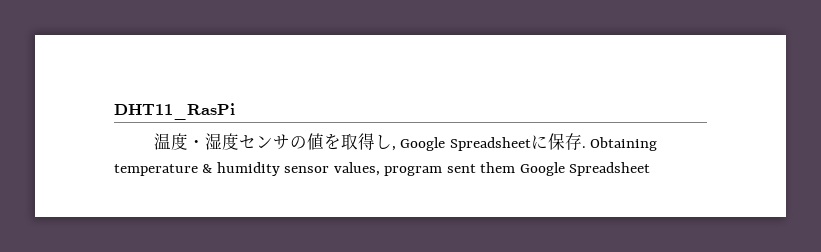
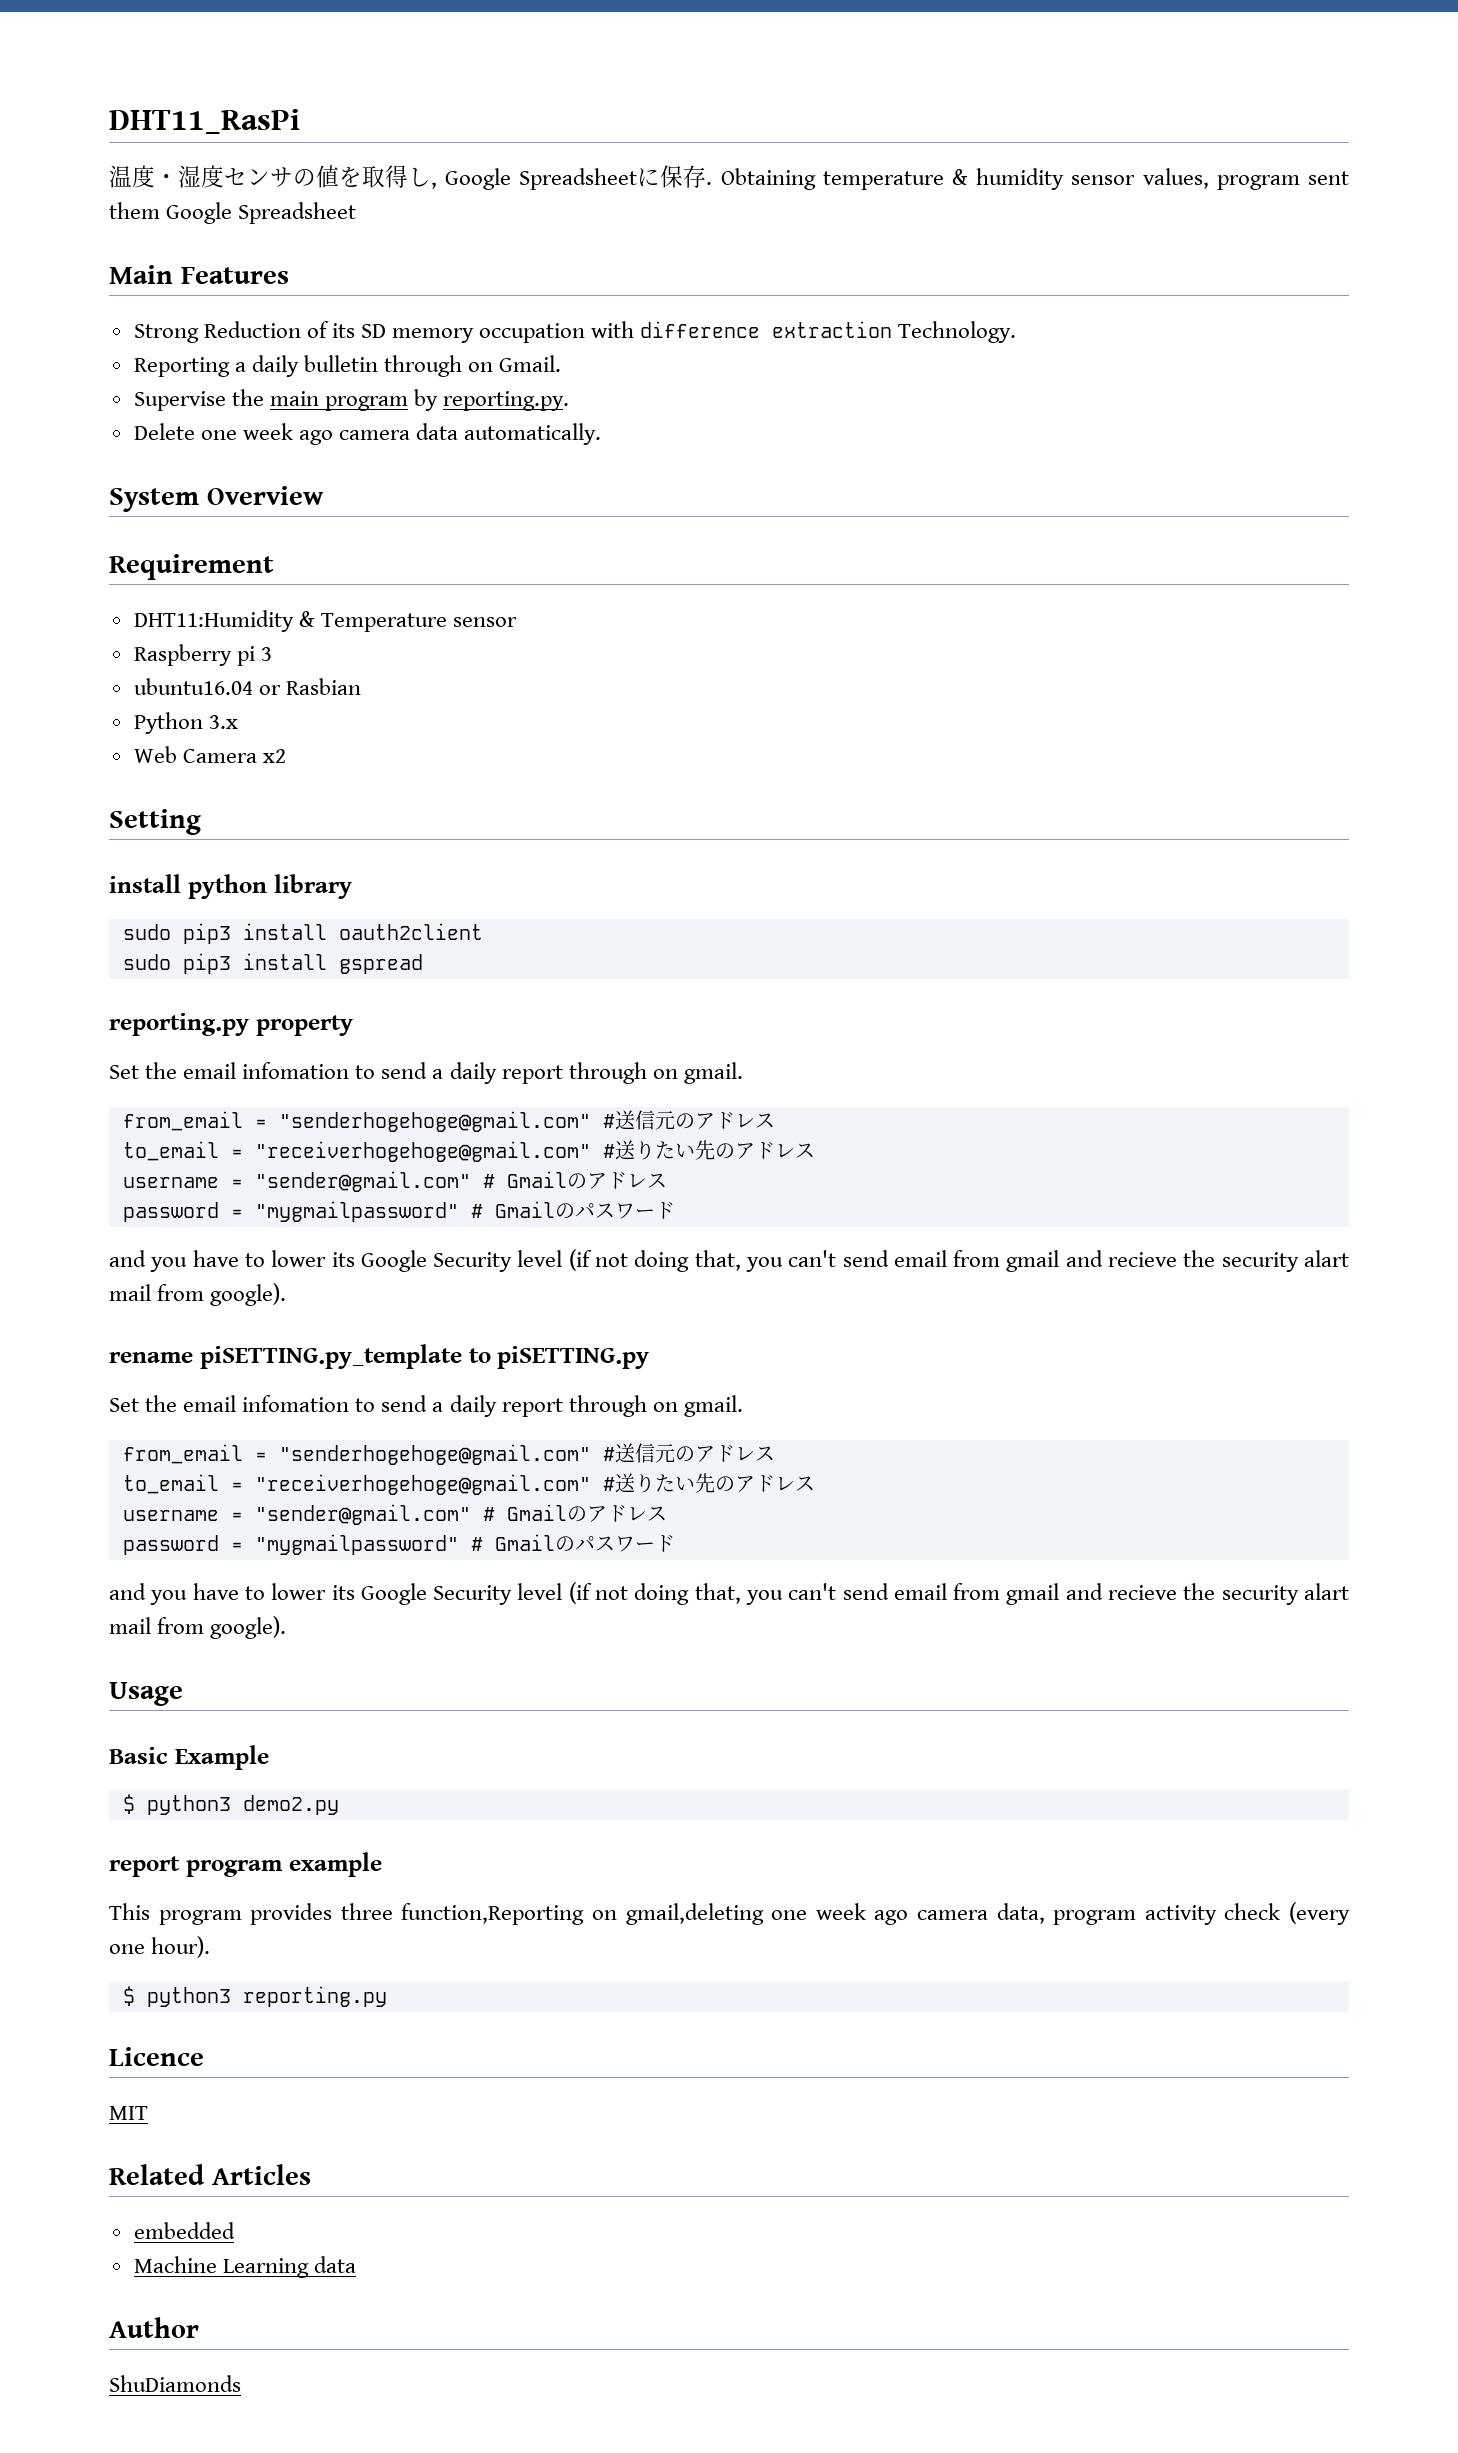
(651, 169) none -> [109,265,289,284] [133,321,1017,343] [133,355,562,377] [133,389,570,411] [133,423,602,445] [109,486,324,512] [109,554,274,580] [133,610,517,632] [133,644,272,666] [133,678,361,695] [133,712,238,734] [133,746,286,763] [109,809,201,835] [109,874,352,899] [122,923,483,944] [122,953,423,974] [109,1013,353,1036] [109,1062,743,1084] [122,1110,775,1132] [122,1140,815,1162] [122,1171,667,1192] [122,1201,675,1222] [109,1249,1350,1272] [109,1283,287,1306] [109,1344,650,1369] [109,1395,743,1417] [122,1443,775,1465] [122,1473,815,1495] [122,1504,667,1525] [122,1534,675,1555] [109,1582,1350,1605] [109,1616,287,1639] [109,1682,183,1706] [109,1745,269,1770] [122,1794,339,1815] [109,1852,382,1877] [109,1902,1350,1925] [109,1936,211,1958] [122,1986,387,2007] [109,2047,204,2066] [109,2106,148,2120] [109,2164,311,2185] [133,2222,235,2239] [133,2256,356,2278] [109,2317,199,2338] [109,2375,241,2392] // Main Features // Strong Reduction of its SD memory occupation with difference extraction Technology. // Reporting a daily bulletin through on Gmail. // Supervise the main program by reporting.py. // Delete one week ago camera data automatically. // System Overview // Requirement // DHT11:Humidity & Temperature sensor // Raspberry pi 3 // ubuntu16.04 or Rasbian // Python 3.x // Web Camera x2 // Setting // install python library // sudo pip3 install oauth2client // sudo pip3 install gspread // reporting.py property // Set the email infomation to send a daily report through on gmail. // from_email = "senderhogehoge@gmail.com" #送信元のアドレス // to_email = "receiverhogehoge@gmail.com" #送りたい先のアドレス // username = "sender@gmail.com" # Gmailのアドレス // password = "mygmailpassword" # Gmailのパスワード // and you have to lower its Google Security level (if not doing that, you can't send email from gmail and recieve the security alart mail from google). // rename piSETTING.py_template to piSETTING.py // Set the email infomation to send a daily report through on gmail. // from_email = "senderhogehoge@gmail.com" #送信元のアドレス // to_email = "receiverhogehoge@gmail.com" #送りたい先のアドレス // username = "sender@gmail.com" # Gmailのアドレス // password = "mygmailpassword" # Gmailのパスワード // and you have to lower its Google Security level (if not doing that, you can't send email from gmail and recieve the security alart mail from google). // Usage // Basic Example // $ python3 demo2.py // report program example // This program provides three function,Reporting on gmail,deleting one week ago camera data, program activity check (every one hour). // $ python3 reporting.py // Licence // MIT // Related Articles // embedded // Machine Learning data // Author // ShuDiamonds

